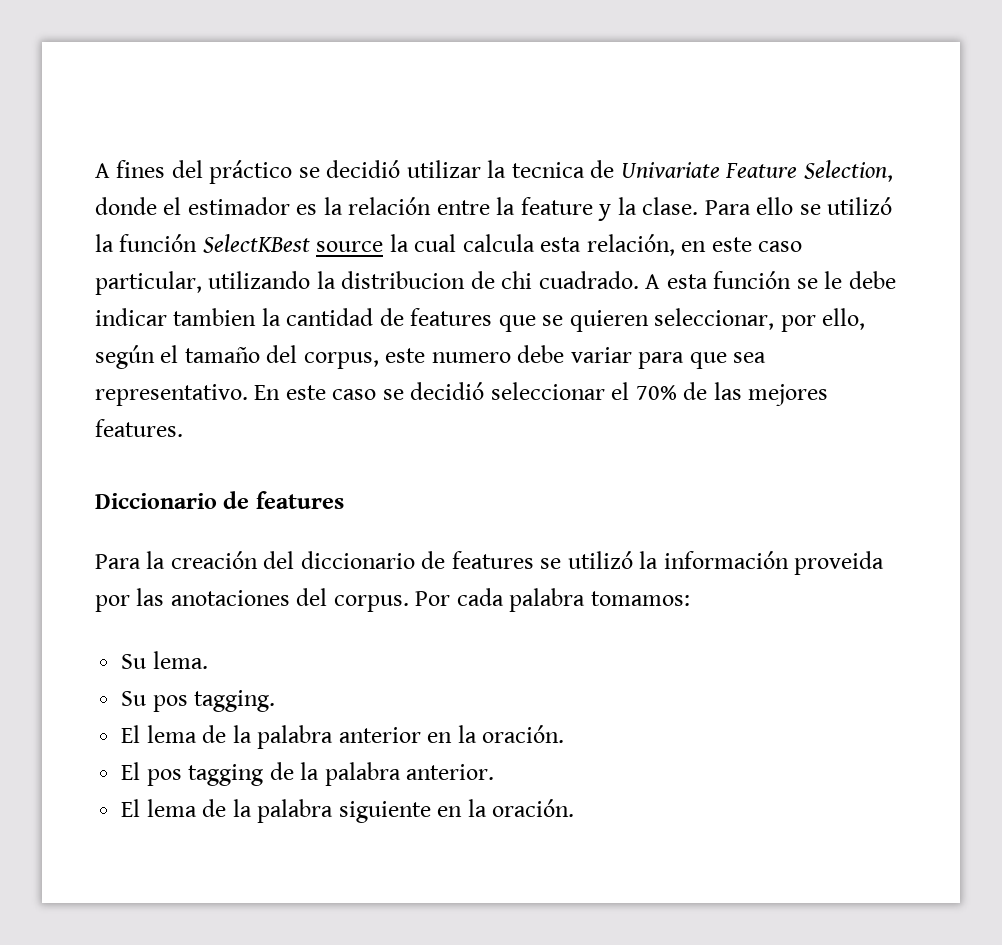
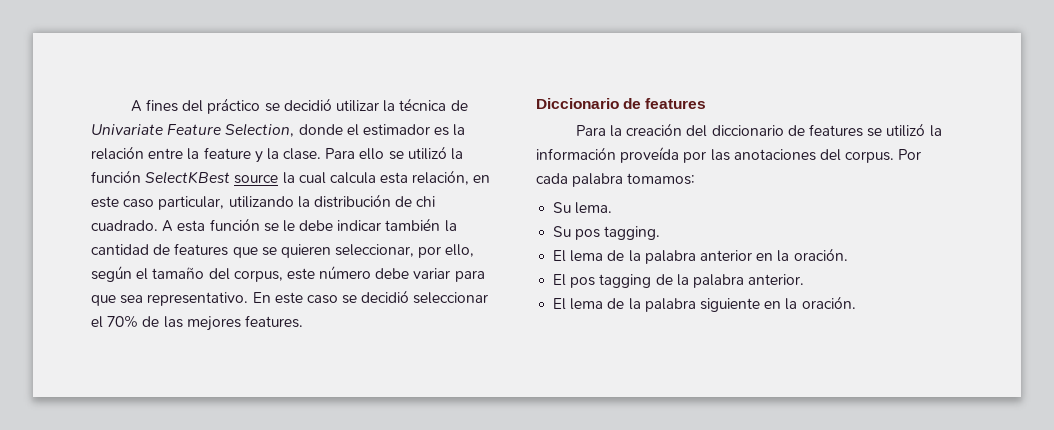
[511,162,585,178] tecnica -> [399,98,447,111] técnica
[341,271,466,289] distribucion -> [313,194,391,208] distribución
[173,308,257,326] tambien -> [385,218,441,231] también
[431,352,511,363] numero -> [319,266,372,279] número
[794,551,885,575] proveida -> [620,147,680,163] proveída

